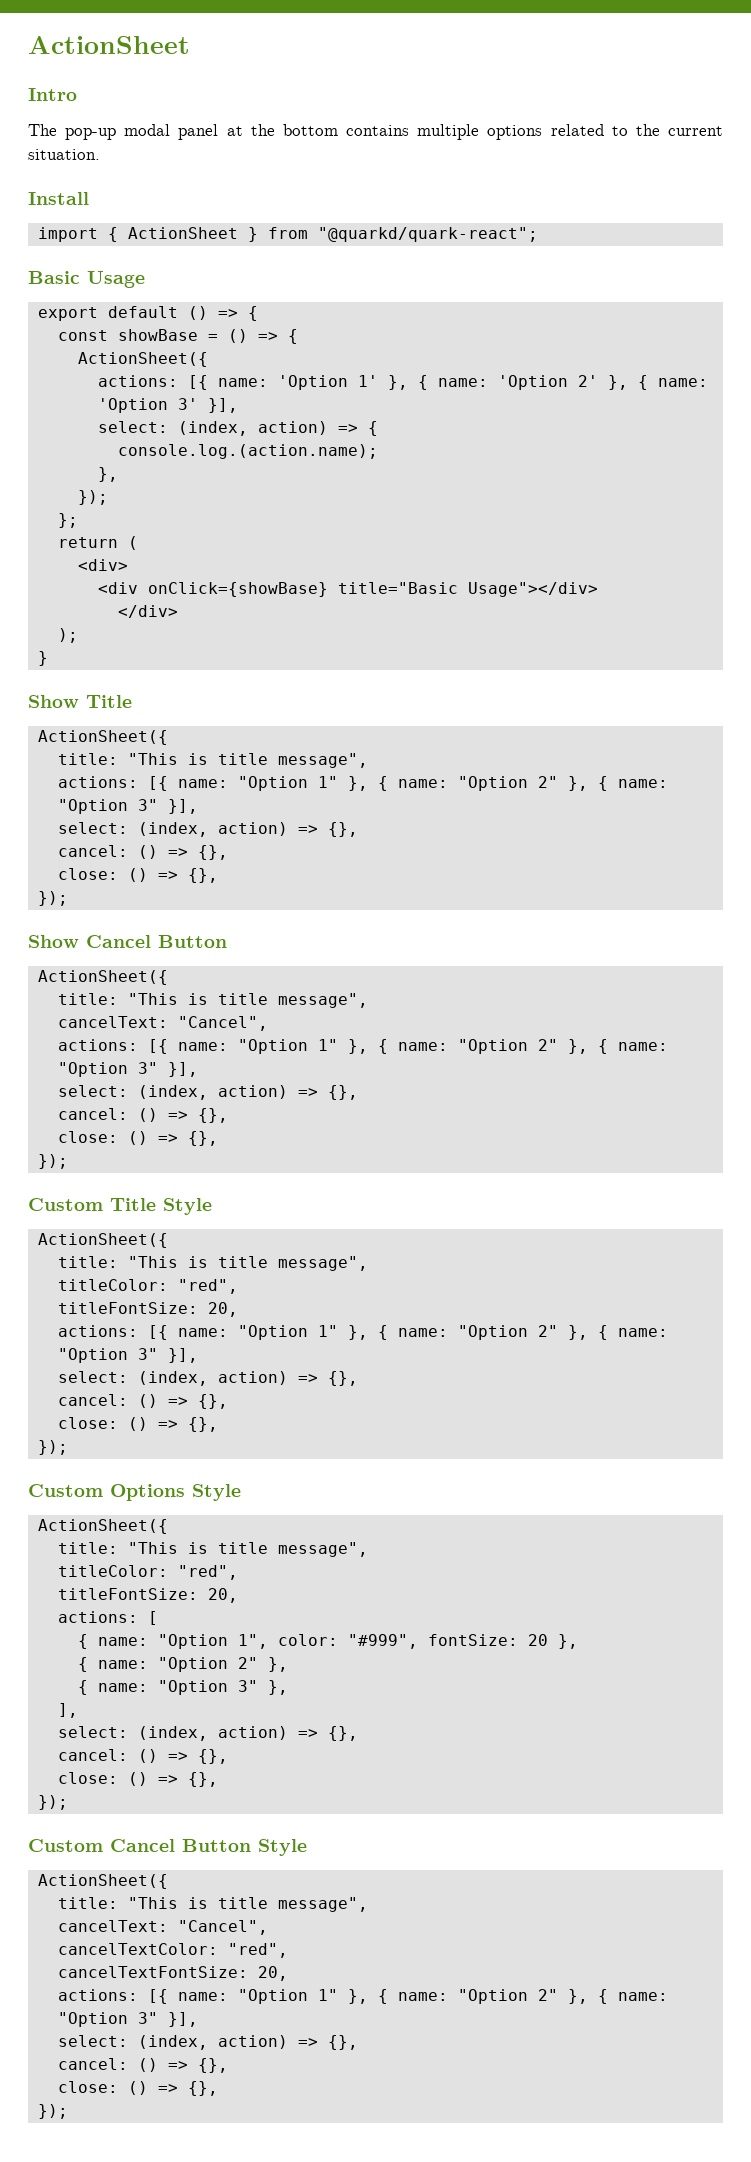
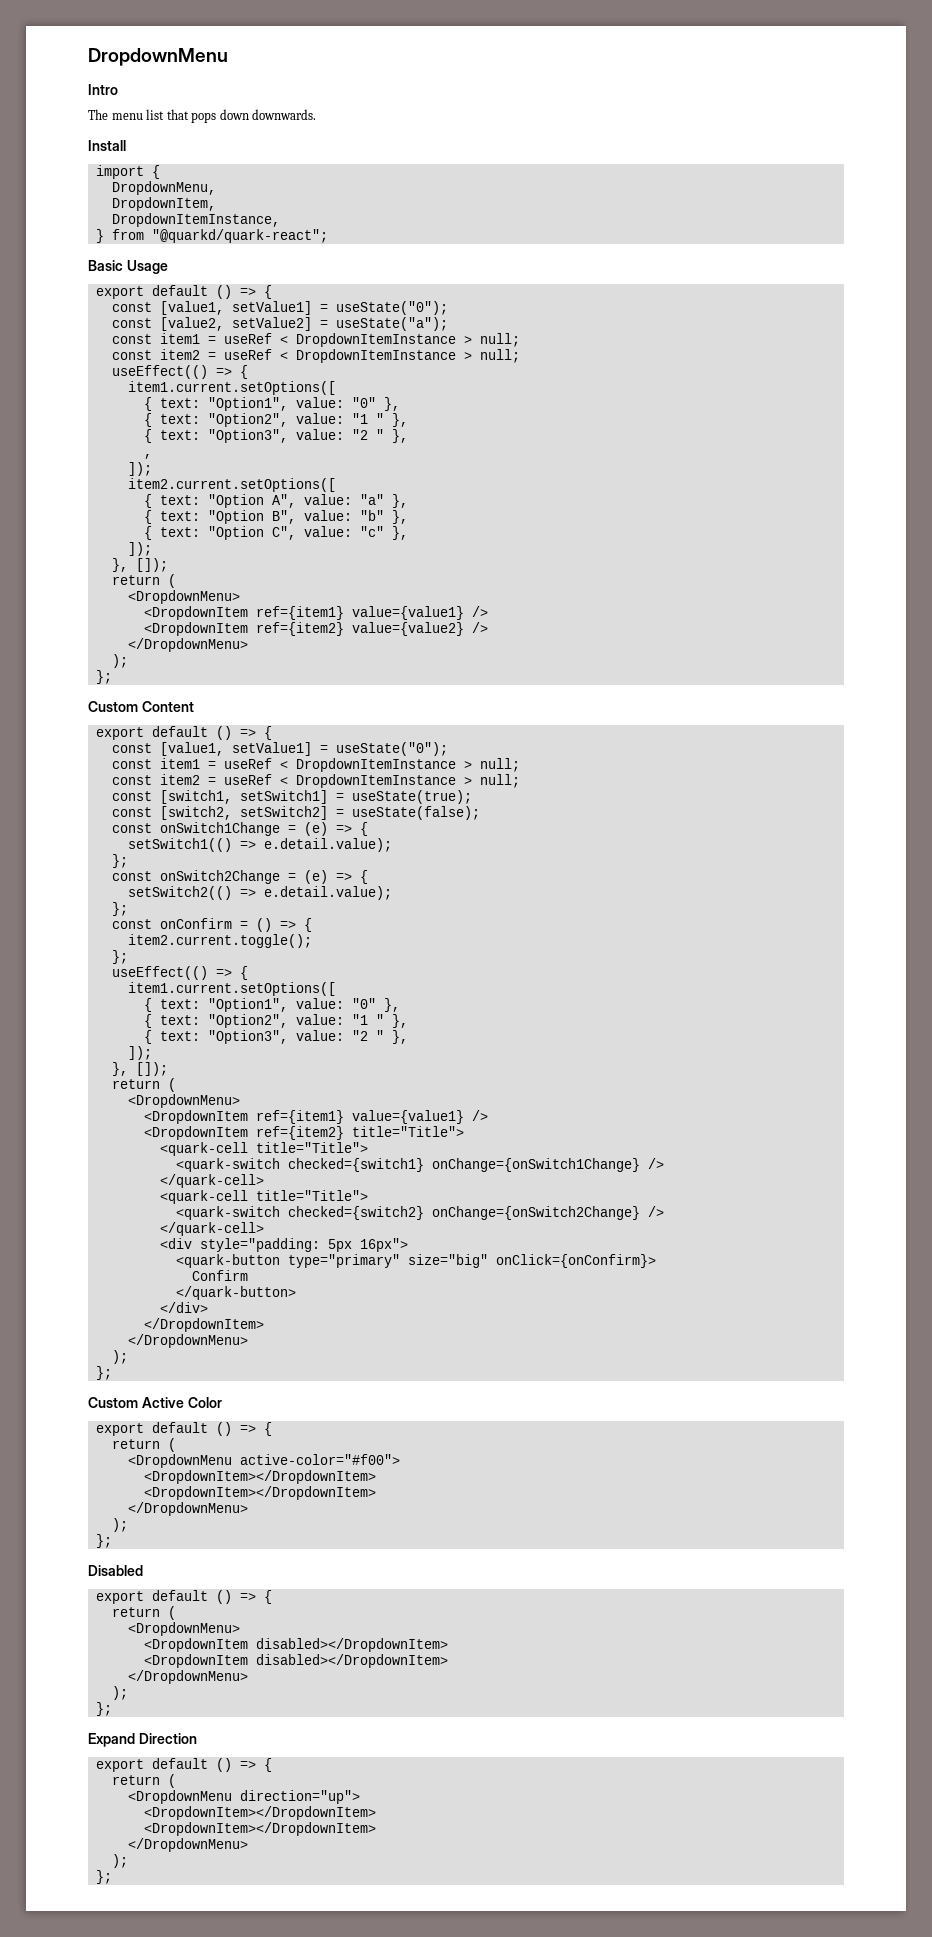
[28,36,190,54] ActionSheet -> [88,48,228,66] DropdownMenu
[65,124,724,140] [28,149,100,160] pop-up modal panel at the bottom contains multiple options related to the current situation. -> [111,109,317,123] menu list that pops down downwards.
[127,227,238,239] ActionSheet -> [111,181,216,195] [111,197,216,211] [111,213,280,227] // DropdownMenu, // DropdownItem, // DropdownItemInstance, //
[117,329,298,344] [77,352,208,367] [97,375,708,390] [97,398,238,413] [97,421,378,436] [117,444,378,459] [97,467,118,482] [77,490,108,505] [57,513,78,528] [57,536,138,550] [77,559,128,571] [97,582,598,597] showBase = () => { // ActionSheet({ // actions: [{ name: 'Option 1' }, { name: 'Option 2' }, { name: 'Option 3' }], // select: (index, action) => { // console.log.(action.name); // }, // }); // }; // return ( // <div> // <div onClick={showBase} title="Basic Usage"></div> -> [159,301,448,315] [111,317,448,331] [111,333,520,347] [111,349,520,363] [111,365,248,379] [127,381,336,395] [143,397,400,411] [143,413,408,427] [143,429,408,443] [143,454,152,459] [127,462,152,476] [127,478,336,492] [143,494,408,508] [143,510,408,524] [143,526,408,540] [127,542,152,556] [111,558,168,572] [111,574,176,588] [127,590,240,604] [143,606,488,620] [143,622,488,636] [127,638,248,652] [111,654,128,668] [95,670,112,684] [88,701,194,712] [95,726,272,740] [111,742,448,756] [111,758,520,772] [111,774,520,788] [111,790,472,804] [111,806,480,820] [111,822,368,836] [127,838,392,852] [111,854,128,868] [111,870,368,884] [127,886,392,900] [111,902,128,916] [111,918,312,932] [127,934,312,948] [111,950,128,964] [111,966,248,980] [127,982,336,996] [143,998,400,1012] [143,1014,408,1028] [143,1030,408,1044] [127,1046,152,1060] [111,1062,168,1076] [111,1078,176,1092] [127,1094,240,1108] [143,1110,488,1124] [143,1126,464,1140] [159,1142,368,1156] [175,1158,664,1172] [159,1174,264,1188] [159,1190,368,1204] [175,1206,664,1220] [159,1222,264,1236] [159,1238,408,1252] [175,1254,656,1268] [191,1270,248,1281] [175,1286,296,1300] [value1, setValue1] = useState("0"); // const [value2, setValue2] = useState("a"); // const item1 = useRef < DropdownItemInstance > null; // const item2 = useRef < DropdownItemInstance > null; // useEffect(() => { // item1.current.setOptions([ // { text: "Option1", value: "0" }, // { text: "Option2", value: "1 " }, // { text: "Option3", value: "2 " }, // , // ]); // item2.current.setOptions([ // { text: "Option A", value: "a" }, // { text: "Option B", value: "b" }, // { text: "Option C", value: "c" }, // ]); // }, []); // return ( // <DropdownMenu> // <DropdownItem ref={item1} value={value1} /> // <DropdownItem ref={item2} value={value2} /> // </DropdownMenu> // ); // }; // Custom Content // export default () => { // const [value1, setValue1] = useState("0"); // const item1 = useRef < DropdownItemInstance > null; // const item2 = useRef < DropdownItemInstance > null; // const [switch1, setSwitch1] = useState(true); // const [switch2, setSwitch2] = useState(false); // const onSwitch1Change = (e) => { // setSwitch1(() => e.detail.value); // }; // const onSwitch2Change = (e) => { // setSwitch2(() => e.detail.value); // }; // const onConfirm = () => { // item2.current.toggle(); // }; // useEffect(() => { // item1.current.setOptions([ // { text: "Option1", value: "0" }, // { text: "Option2", value: "1 " }, // { text: "Option3", value: "2 " }, // ]); // }, []); // return ( // <DropdownMenu> // <DropdownItem ref={item1} value={value1} /> // <DropdownItem ref={item2} title="Title"> // <quark-cell title="Title"> // <quark-switch checked={switch1} onChange={onSwitch1Change} /> // </quark-cell> // <quark-cell title="Title"> // <quark-switch checked={switch2} onChange={onSwitch2Change} /> // </quark-cell> // <div style="padding: 5px 16px"> // <quark-button type="primary" size="big" onClick={onConfirm}> // Confirm // </quark-button>
[57,628,78,643] [37,651,48,666] [28,695,132,708] [37,730,168,745] [57,753,368,768] [57,776,668,791] [57,799,198,814] [57,822,358,837] [57,845,228,860] [57,868,218,883] [37,891,68,906] [28,935,227,948] [37,970,168,985] [57,993,368,1008] [57,1016,268,1031] [57,1039,668,1054] [57,1062,198,1077] [57,1085,358,1100] [57,1108,228,1123] [57,1131,218,1146] [37,1154,68,1169] [28,1198,212,1215] [37,1233,168,1248] [57,1256,368,1271] [57,1279,238,1294] [57,1302,238,1317] [57,1325,668,1340] [57,1348,198,1363] [57,1371,358,1386] [57,1394,228,1409] [57,1417,218,1432] [37,1440,68,1455] [28,1484,241,1501] [37,1519,168,1534] [57,1542,368,1557] [57,1565,238,1580] [57,1588,238,1603] [57,1611,158,1625] [77,1634,578,1649] [77,1657,288,1672] [77,1680,288,1695] [57,1703,78,1718] [57,1726,358,1741] [57,1749,228,1764] [57,1772,218,1787] [37,1795,68,1810] [28,1839,307,1856] [37,1874,168,1889] [57,1897,368,1912] [57,1920,268,1935] [57,1943,288,1958] [57,1966,288,1981] [57,1989,668,2004] [57,2012,198,2027] [57,2035,358,2050] [57,2058,228,2073] [57,2081,218,2096] [37,2104,68,2119] // ); // } // Show Title // ActionSheet({ // title: "This is title message", // actions: [{ name: "Option 1" }, { name: "Option 2" }, { name: "Option 3" }], // select: (index, action) => {}, // cancel: () => {}, // close: () => {}, // }); // Show Cancel Button // ActionSheet({ // title: "This is title message", // cancelText: "Cancel", // actions: [{ name: "Option 1" }, { name: "Option 2" }, { name: "Option 3" }], // select: (index, action) => {}, // cancel: () => {}, // close: () => {}, // }); // Custom Title Style // ActionSheet({ // title: "This is title message", // titleColor: "red", // titleFontSize: 20, // actions: [{ name: "Option 1" }, { name: "Option 2" }, { name: "Option 3" }], // select: (index, action) => {}, // cancel: () => {}, // close: () => {}, // }); // Custom Options Style // ActionSheet({ // title: "This is title message", // titleColor: "red", // titleFontSize: 20, // actions: [ // { name: "Option 1", color: "#999", fontSize: 20 }, // { name: "Option 2" }, // { name: "Option 3" }, // ], // select: (index, action) => {}, // cancel: () => {}, // close: () => {}, // }); // Custom Cancel Button Style // ActionSheet({ // title: "This is title message", // cancelText: "Cancel", // cancelTextColor: "red", // cancelTextFontSize: 20, // actions: [{ name: "Option 1" }, { name: "Option 2" }, { name: "Option 3" }], // select: (index, action) => {}, // cancel: () => {}, // close: () => {}, // }); -> [143,1318,264,1332] [127,1334,248,1348] [111,1350,128,1364] [95,1366,112,1380] [88,1397,222,1408] [95,1422,272,1436] [111,1438,176,1452] [127,1454,400,1468] [143,1470,376,1484] [143,1486,376,1500] [127,1502,248,1516] [111,1518,128,1532] [95,1534,112,1548] [88,1565,143,1576] [95,1590,272,1604] [111,1606,176,1620] [127,1622,240,1636] [143,1638,448,1652] [143,1654,448,1668] [127,1670,248,1684] [111,1686,128,1700] [95,1702,112,1716] [88,1733,197,1747] [95,1758,272,1772] [111,1774,176,1788] [127,1790,360,1804] [143,1806,376,1820] [143,1822,376,1836] [127,1838,248,1852] [111,1854,128,1868] [95,1870,112,1884] // </DropdownItem> // </DropdownMenu> // ); // }; // Custom Active Color // export default () => { // return ( // <DropdownMenu active-color="#f00"> // <DropdownItem></DropdownItem> // <DropdownItem></DropdownItem> // </DropdownMenu> // ); // }; // Disabled // export default () => { // return ( // <DropdownMenu> // <DropdownItem disabled></DropdownItem> // <DropdownItem disabled></DropdownItem> // </DropdownMenu> // ); // }; // Expand Direction // export default () => { // return ( // <DropdownMenu direction="up"> // <DropdownItem></DropdownItem> // <DropdownItem></DropdownItem> // </DropdownMenu> // ); // };

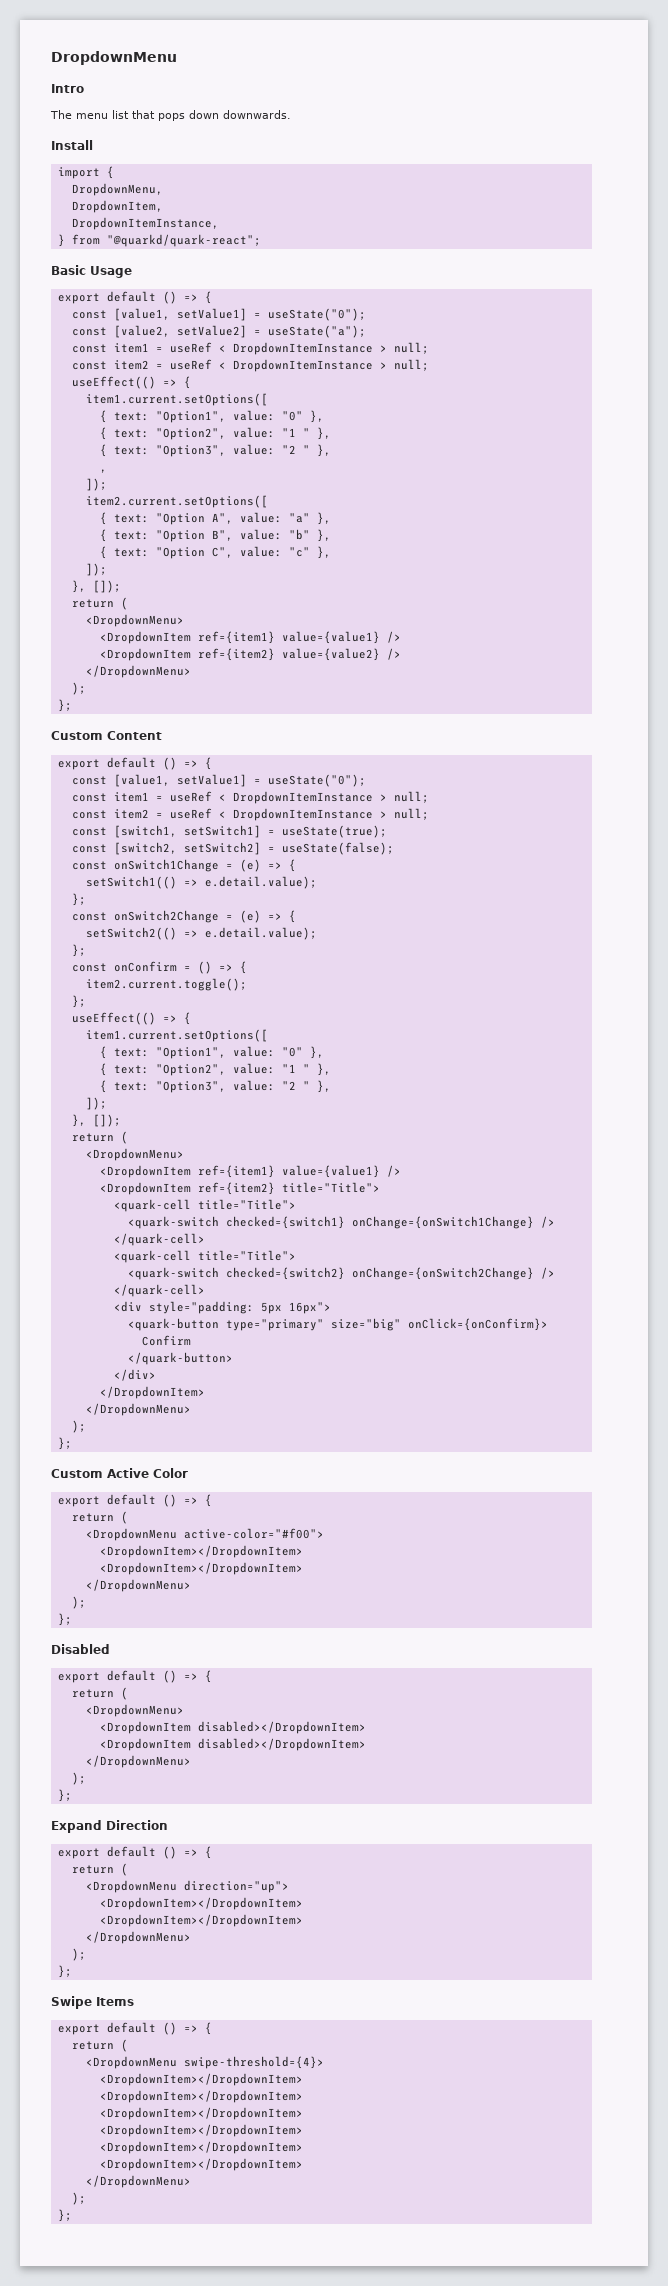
(112, 1877) none -> [51,1996,134,2009] [57,2022,212,2035] [71,2039,128,2052] [85,2056,324,2069] [99,2073,303,2086] [99,2090,303,2103] [99,2107,303,2120] [99,2124,303,2137] [99,2141,303,2154] [99,2158,303,2171] [85,2175,191,2188] [71,2192,86,2205] [57,2209,72,2222] // Swipe Items // export default () => { // return ( // <DropdownMenu swipe-threshold={4}> // <DropdownItem></DropdownItem> // <DropdownItem></DropdownItem> // <DropdownItem></DropdownItem> // <DropdownItem></DropdownItem> // <DropdownItem></DropdownItem> // <DropdownItem></DropdownItem> // </DropdownMenu> // ); // };

